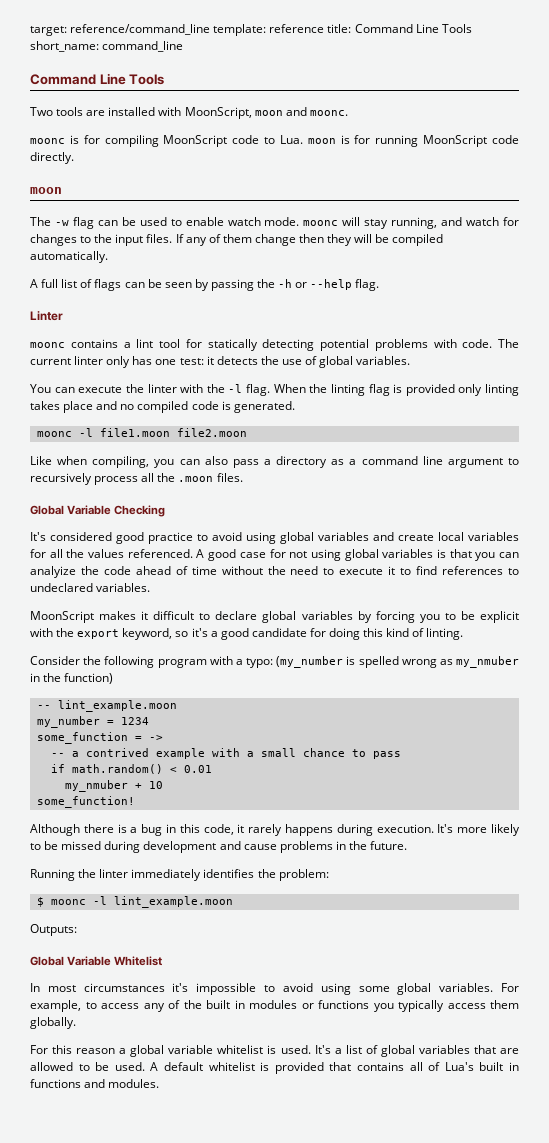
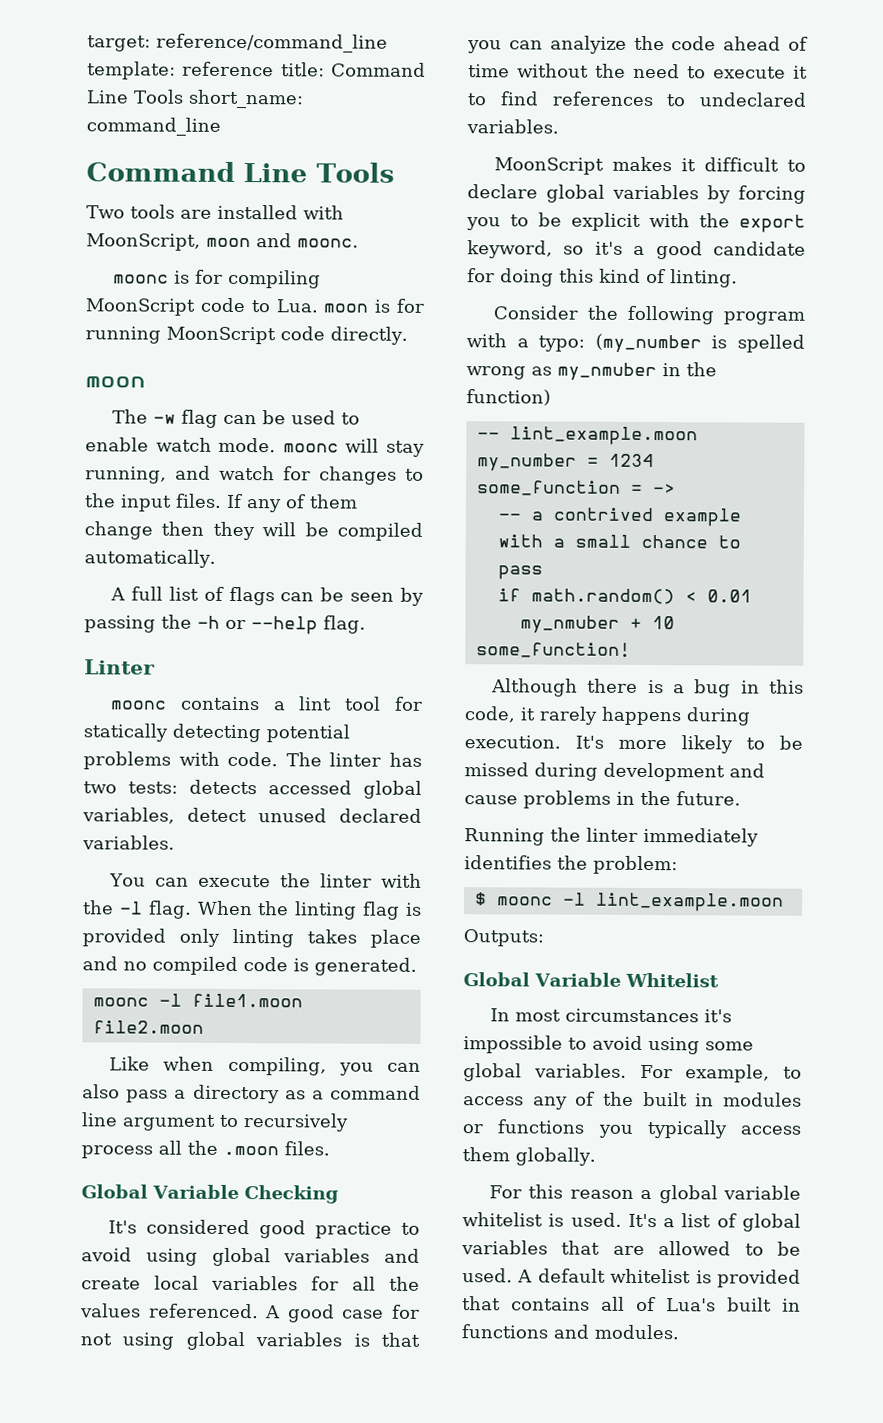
[30,356,354,368] current linter only has one test: it detects the use of global -> [329,752,422,767] [83,779,422,799] [82,807,422,824] linter has two tests: detects accessed global variables, detect unused declared

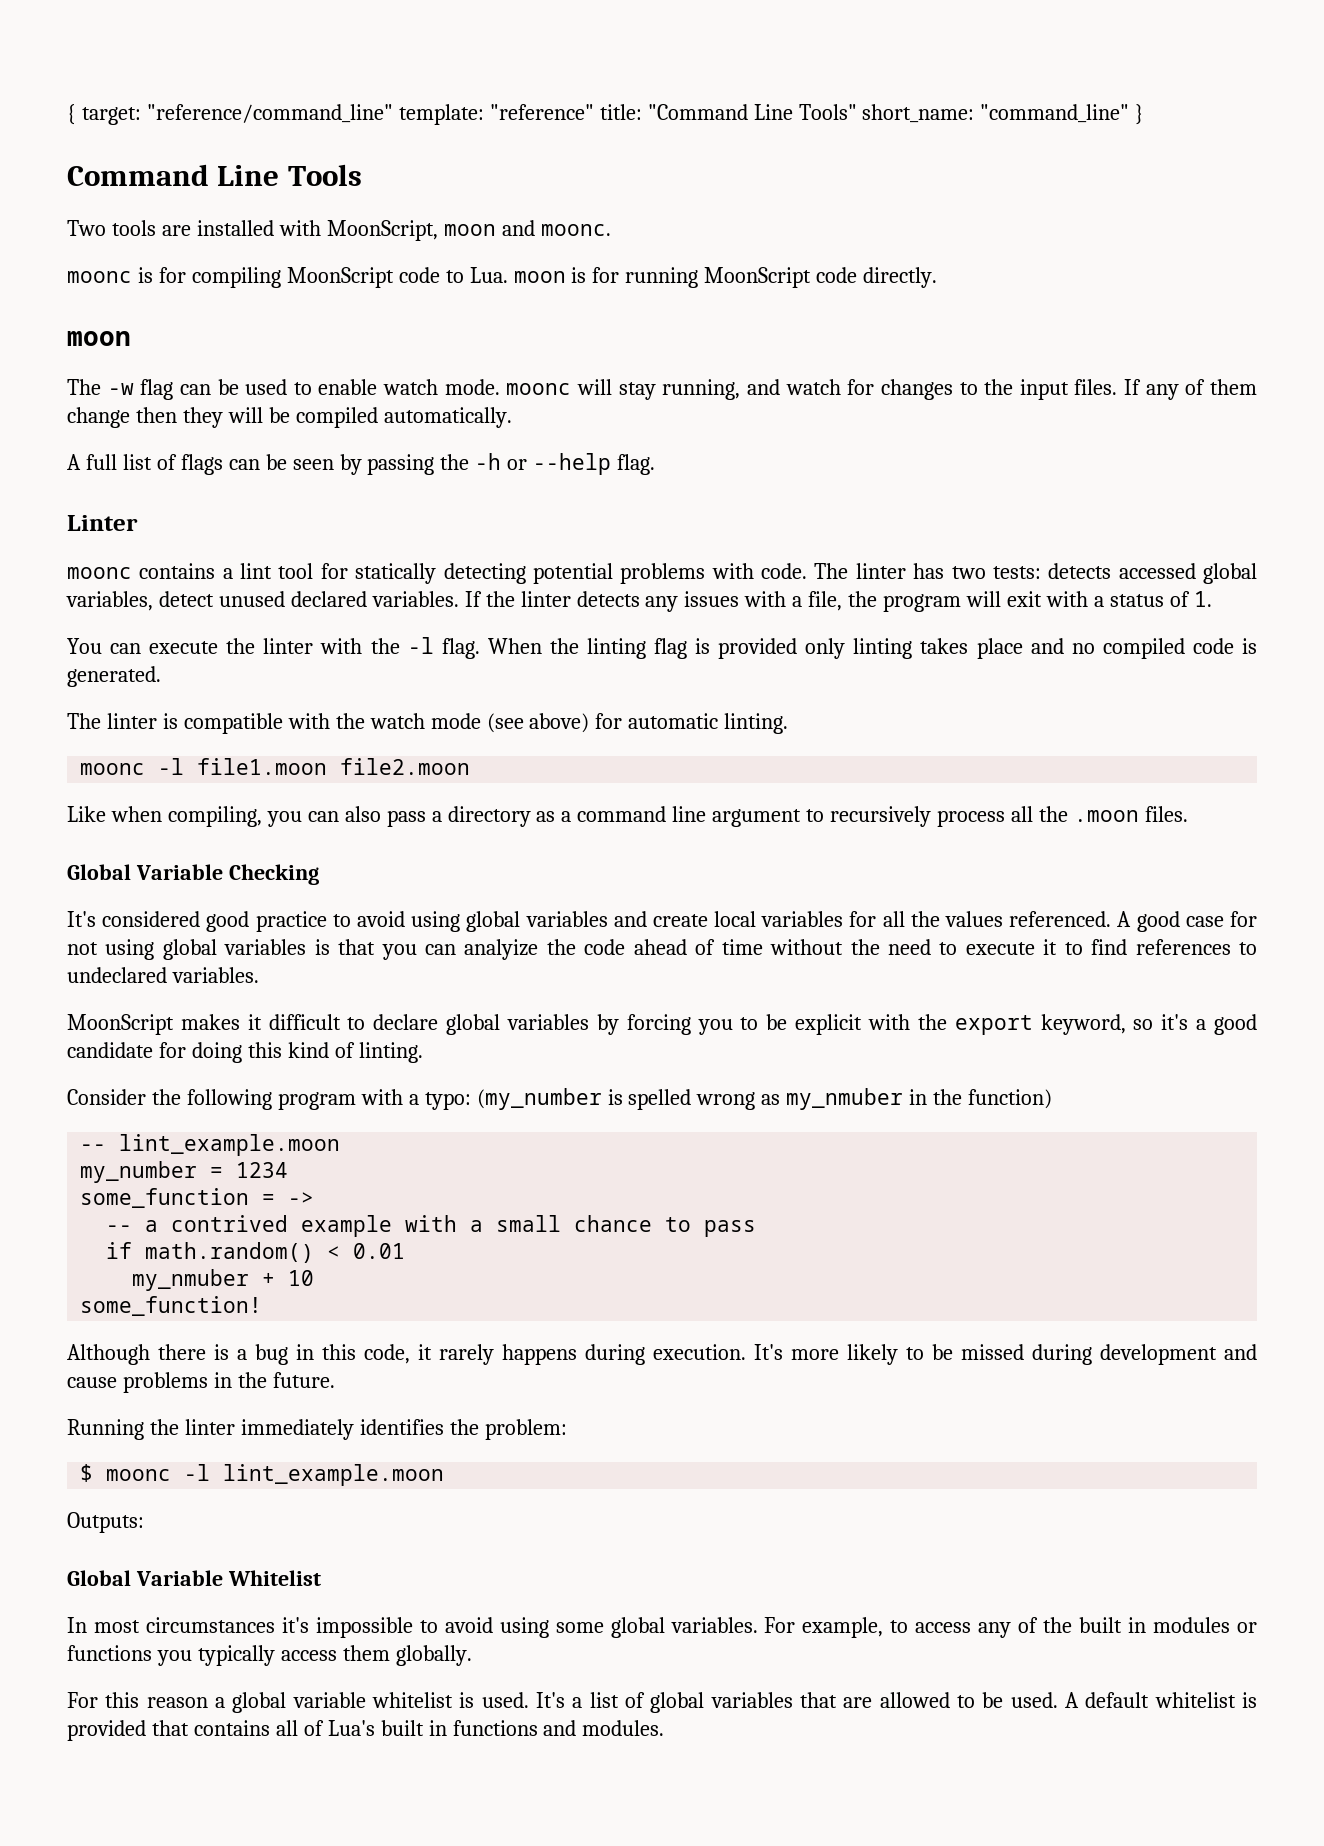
[87,33,388,53] [87,61,426,80] [86,89,304,109] [86,117,221,136] target: reference/command_line template: reference title: Command Line Tools short_name: command_line -> [67,104,1145,125] { target: "reference/command_line" template: "reference" title: "Command Line Tools" short_name: "command_line" }
(175, 842) none -> [464,591,1212,612] If the linter detects any issues with a file, the program will exit with a status of 1.
(417, 966) none -> [67,713,789,734] // The linter is compatible with the watch mode (see above) for automatic linting.

